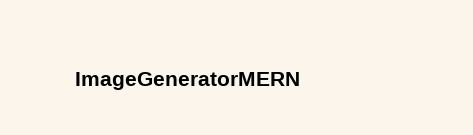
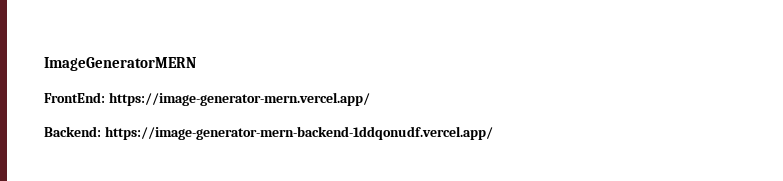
(300, 81) none -> [44,92,370,106] [44,126,493,140] // FrontEnd: https://image-generator-mern.vercel.app/ // Backend: https://image-generator-mern-backend-1ddqonudf.vercel.app/

